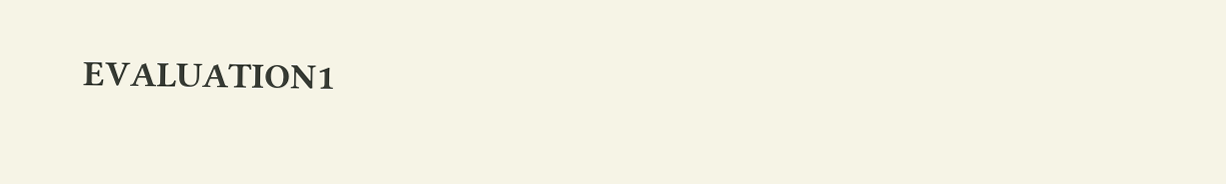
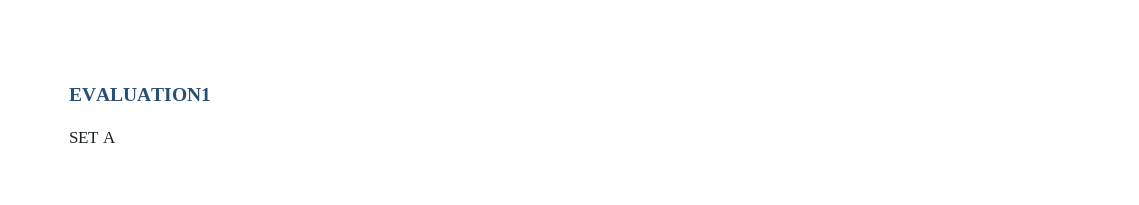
(335, 75) none -> [69,132,116,143] // SET A

